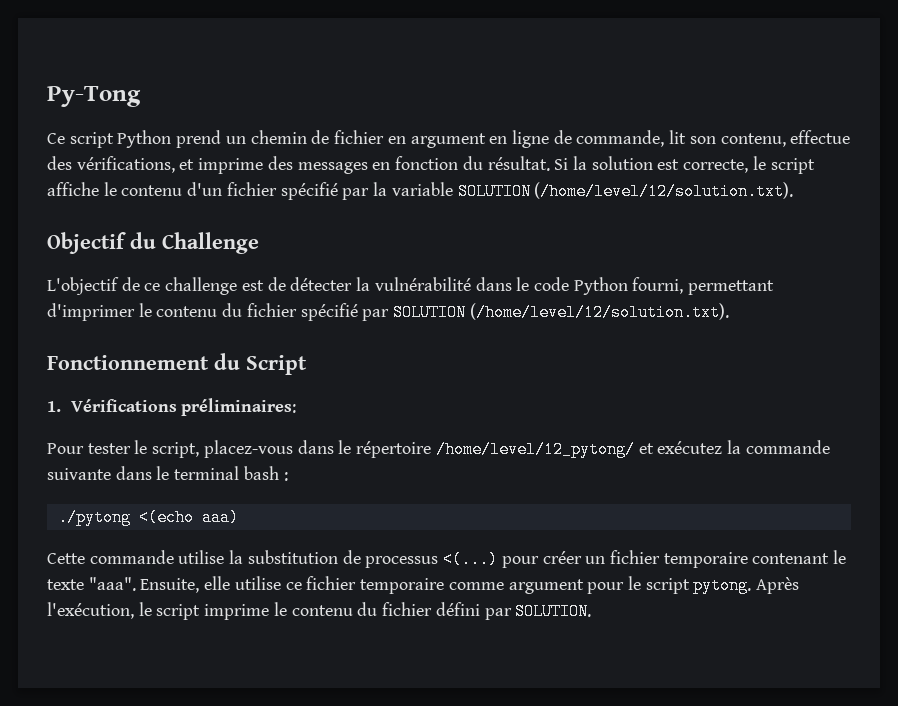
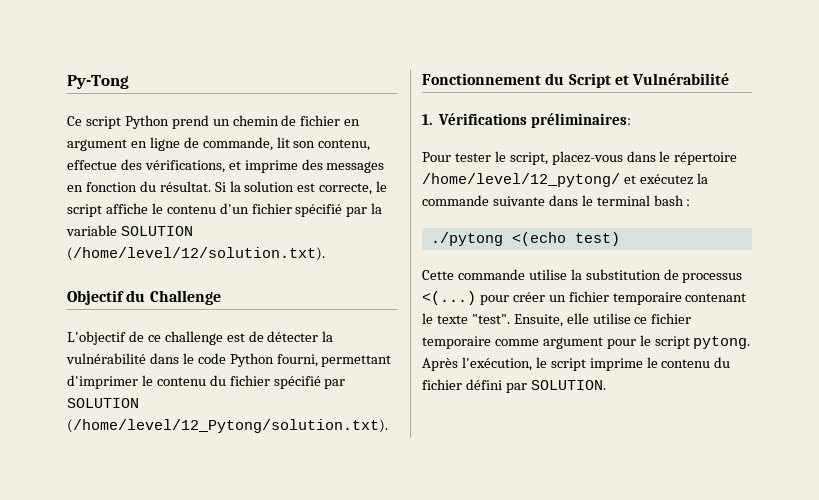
[469,303,729,321] (/home/level/12/solution.txt). -> [67,419,388,433] (/home/level/12_Pytong/solution.txt).
(307, 365) none -> [614,73,730,85] et Vulnérabilité
[201,509,239,526] aaa) -> [574,232,620,246] test)
[88,577,136,591] "aaa". -> [471,314,510,324] "test".

